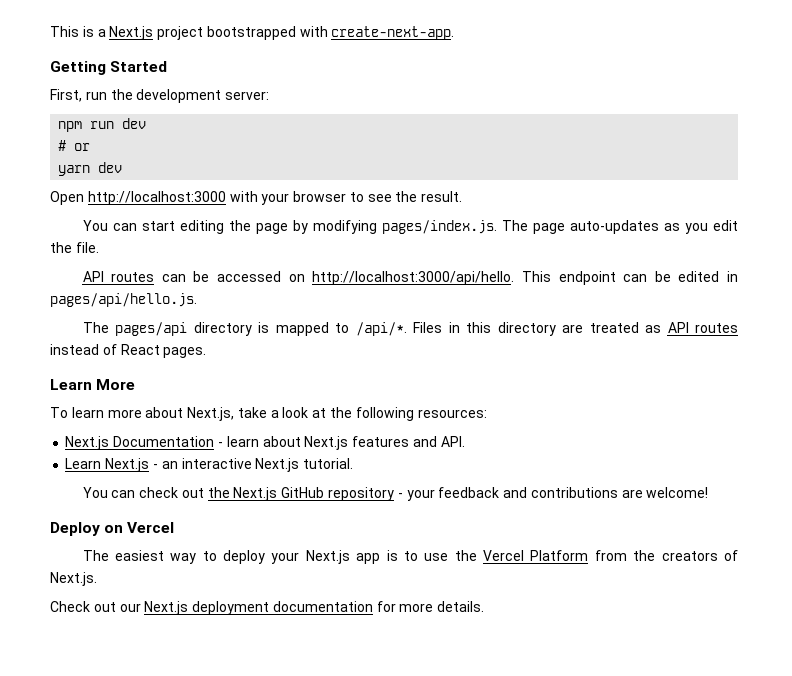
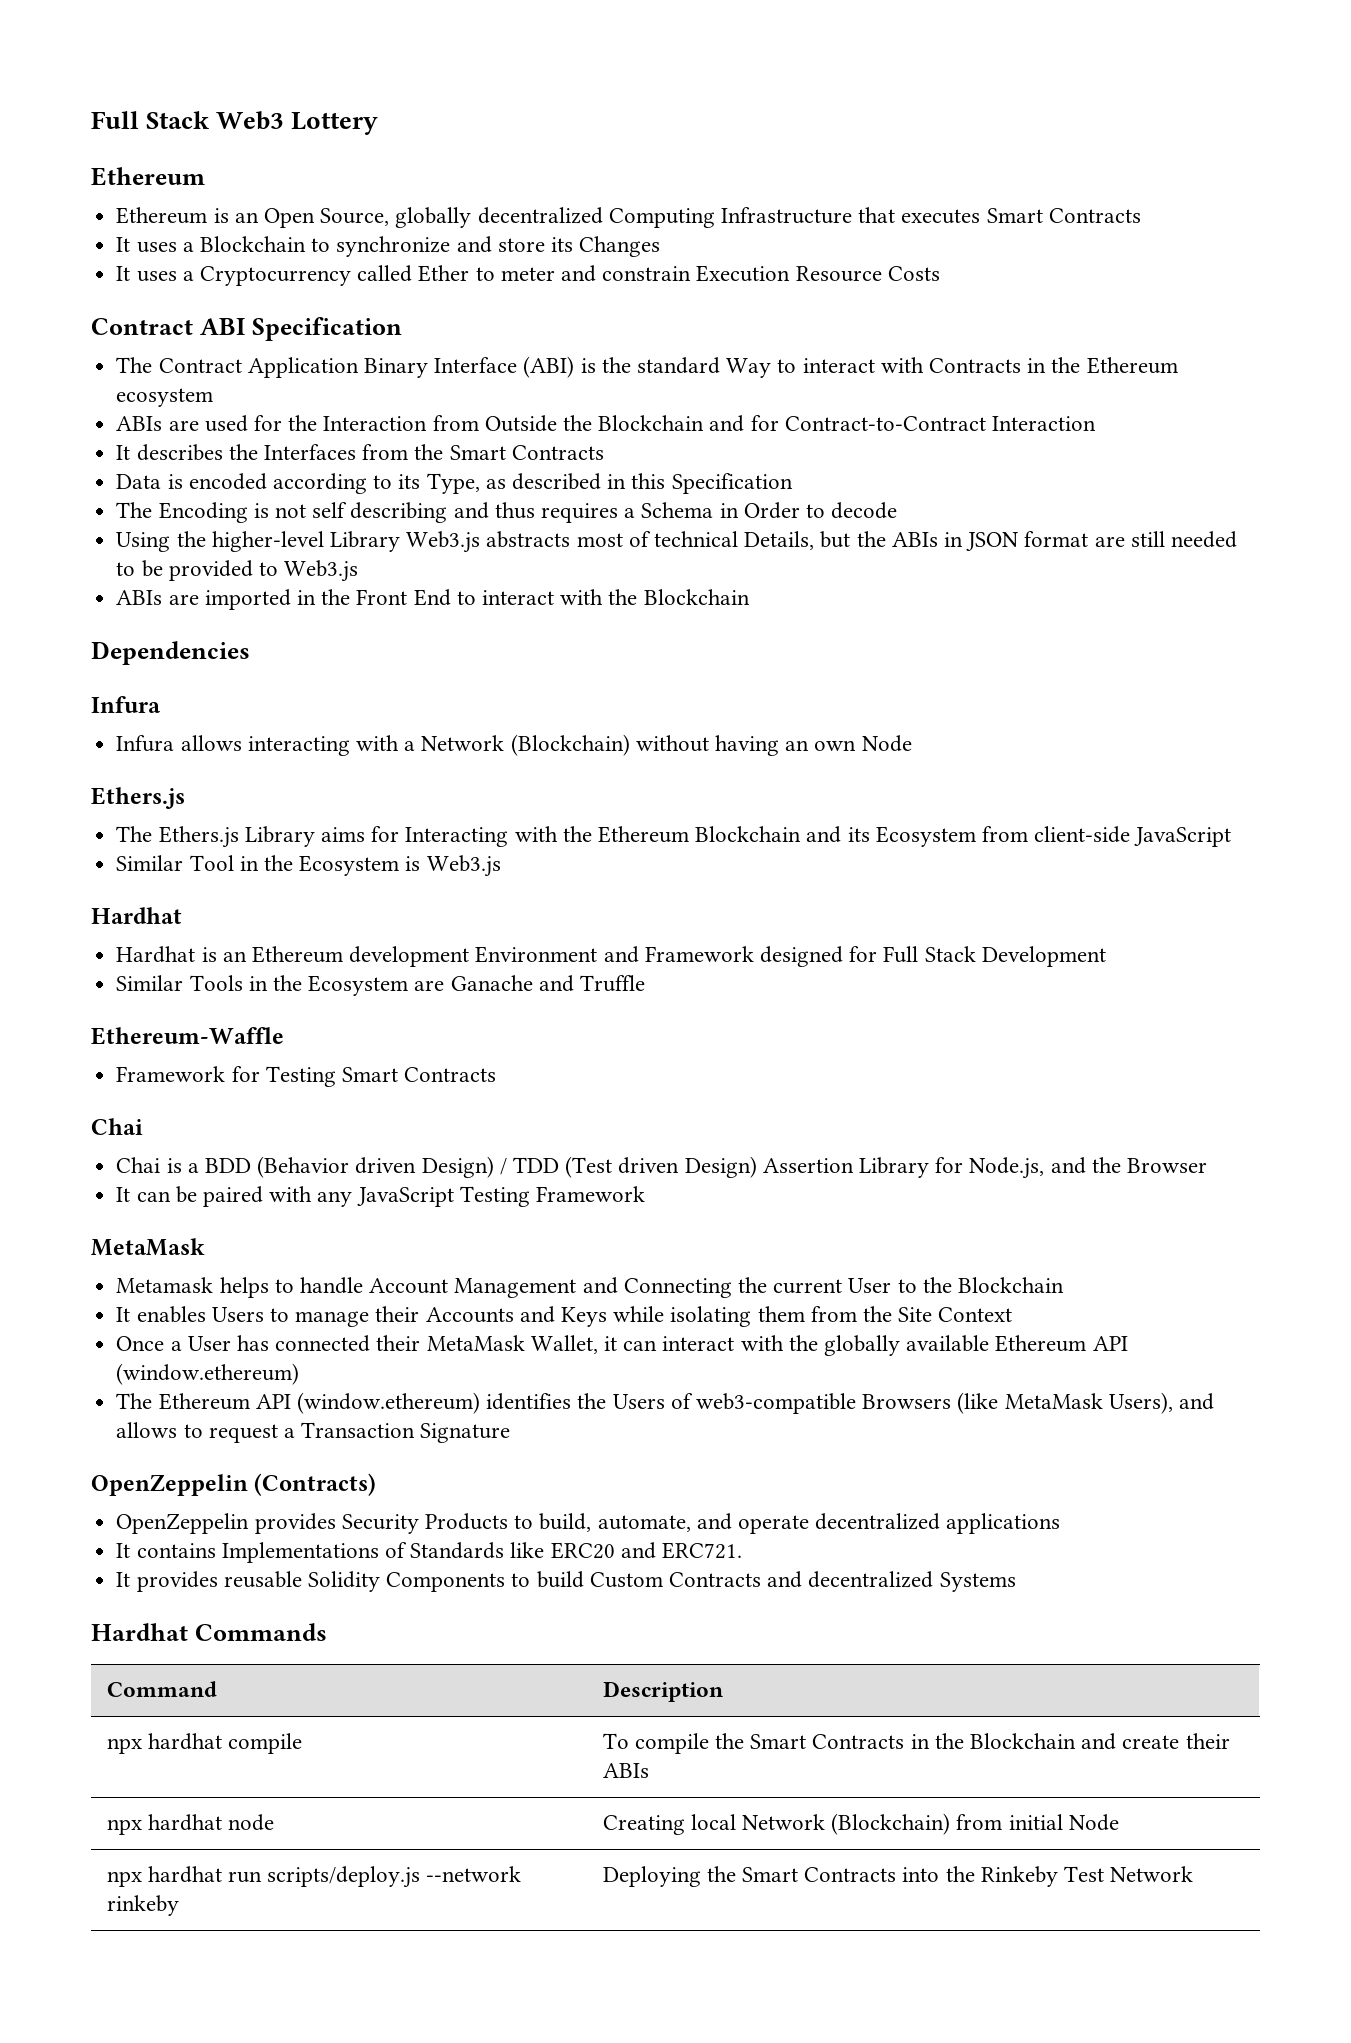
[50,26,455,40] [50,61,168,75] [50,89,270,103] [58,118,147,132] [58,140,91,151] [58,162,123,176] [50,191,463,205] [82,220,738,234] [50,242,99,253] [82,271,738,285] [50,293,197,307] [82,322,739,336] [50,344,207,358] [50,379,136,390] [50,407,487,421] [65,436,465,450] [65,458,354,472] [82,487,709,501] [50,522,175,536] [82,550,738,564] [50,572,97,586] [50,601,485,615] This is a Next.js project bootstrapped with create-next-app. // Getting Started // First, run the development server: // npm run dev // # or // yarn dev // Open http://localhost:3000 with your browser to see the result. // You can start editing the page by modifying pages/index.js. The page auto-updates as you edit the file. // API routes can be accessed on http://localhost:3000/api/hello. This endpoint can be edited in pages/api/hello.js. // The pages/api directory is mapped to /api/*. Files in this directory are treated as API routes instead of React pages. // Learn More // To learn more about Next.js, take a look at the following resources: // Next.js Documentation - learn about Next.js features and API. // Learn Next.js - an interactive Next.js tutorial. // You can check out the Next.js GitHub repository - your feedback and contributions are welcome! // Deploy on Vercel // The easiest way to deploy your Next.js app is to use the Vercel Platform from the creators of Next.js. // Check out our Next.js deployment documentation for more details. -> [91,111,379,135] [91,167,205,186] [116,207,1141,228] [116,236,661,257] [116,265,940,286] [91,317,402,341] [116,356,1178,378] [116,388,214,407] [116,415,1097,432] [116,444,604,461] [116,473,793,494] [116,502,898,523] [116,531,1238,553] [116,560,359,582] [116,589,750,610] [91,641,250,665] [91,696,161,713] [116,734,912,756] [91,787,185,809] [116,826,1232,848] [116,855,501,877] [91,907,182,924] [116,946,1106,967] [116,975,645,996] [91,1027,284,1045] [116,1066,497,1087] [91,1118,143,1135] [116,1156,1208,1179] [116,1186,645,1207] [91,1238,205,1256] [116,1277,1065,1298] [116,1306,1013,1327] [116,1335,1128,1356] [116,1363,300,1385] [116,1392,1215,1414] [116,1422,511,1443] [91,1473,377,1496] [116,1513,1061,1534] [116,1542,742,1563] [116,1571,1016,1592] [91,1623,327,1641] [106,1681,217,1697] [602,1681,723,1702] [106,1733,302,1754] [602,1733,1230,1754] [602,1763,649,1778] [106,1814,274,1835] [602,1813,1119,1835] [106,1866,522,1888] [106,1895,179,1916] [602,1866,1194,1887] Full Stack Web3 Lottery // Ethereum // Ethereum is an Open Source, globally decentralized Computing Infrastructure that executes Smart Contracts // It uses a Blockchain to synchronize and store its Changes // It uses a Cryptocurrency called Ether to meter and constrain Execution Resource Costs // Contract ABI Specification // The Contract Application Binary Interface (ABI) is the standard Way to interact with Contracts in the Ethereum ecosystem // ABIs are used for the Interaction from Outside the Blockchain and for Contract-to-Contract Interaction // It describes the Interfaces from the Smart Contracts // Data is encoded according to its Type, as described in this Specification // The Encoding is not self describing and thus requires a Schema in Order to decode // Using the higher-level Library Web3.js abstracts most of technical Details, but the ABIs in JSON format are still needed to be provided to Web3.js // ABIs are imported in the Front End to interact with the Blockchain // Dependencies // Infura // Infura allows interacting with a Network (Blockchain) without having an own Node // Ethers.js // The Ethers.js Library aims for Interacting with the Ethereum Blockchain and its Ecosystem from client-side JavaScript // Similar Tool in the Ecosystem is Web3.js // Hardhat // Hardhat is an Ethereum development Environment and Framework designed for Full Stack Development // Similar Tools in the Ecosystem are Ganache and Truffle // Ethereum-Waffle // Framework for Testing Smart Contracts // Chai // Chai is a BDD (Behavior driven Design) / TDD (Test driven Design) Assertion Library for Node.js, and the Browser // It can be paired with any JavaScript Testing Framework // MetaMask // Metamask helps to handle Account Management and Connecting the current User to the Blockchain // It enables Users to manage their Accounts and Keys while isolating them from the Site Context // Once a User has connected their MetaMask Wallet, it can interact with the globally available Ethereum API (window.ethereum) // The Ethereum API (window.ethereum) identifies the Users of web3-compatible Browsers (like MetaMask Users), and allows to request a Transaction Signature // OpenZeppelin (Contracts) // OpenZeppelin provides Security Products to build, automate, and operate decentralized applications // It contains Implementations of Standards like ERC20 and ERC721. // It provides reusable Solidity Components to build Custom Contracts and decentralized Systems // Hardhat Commands // Command | Description // npx hardhat compile | To compile the Smart Contracts in the Blockchain and create their ABIs // npx hardhat node | Creating local Network (Blockchain) from initial Node // npx hardhat run scripts/deploy.js --network rinkeby | Deploying the Smart Contracts into the Rinkeby Test Network

